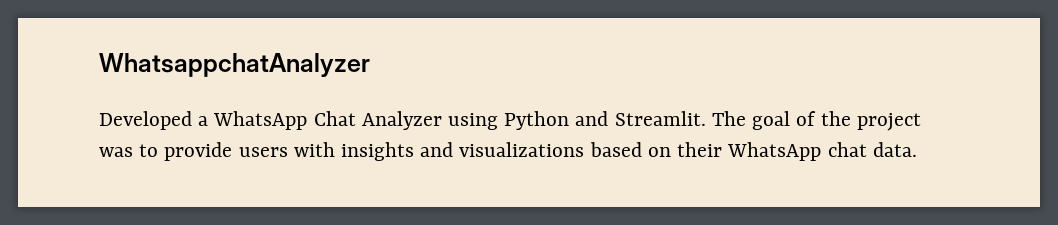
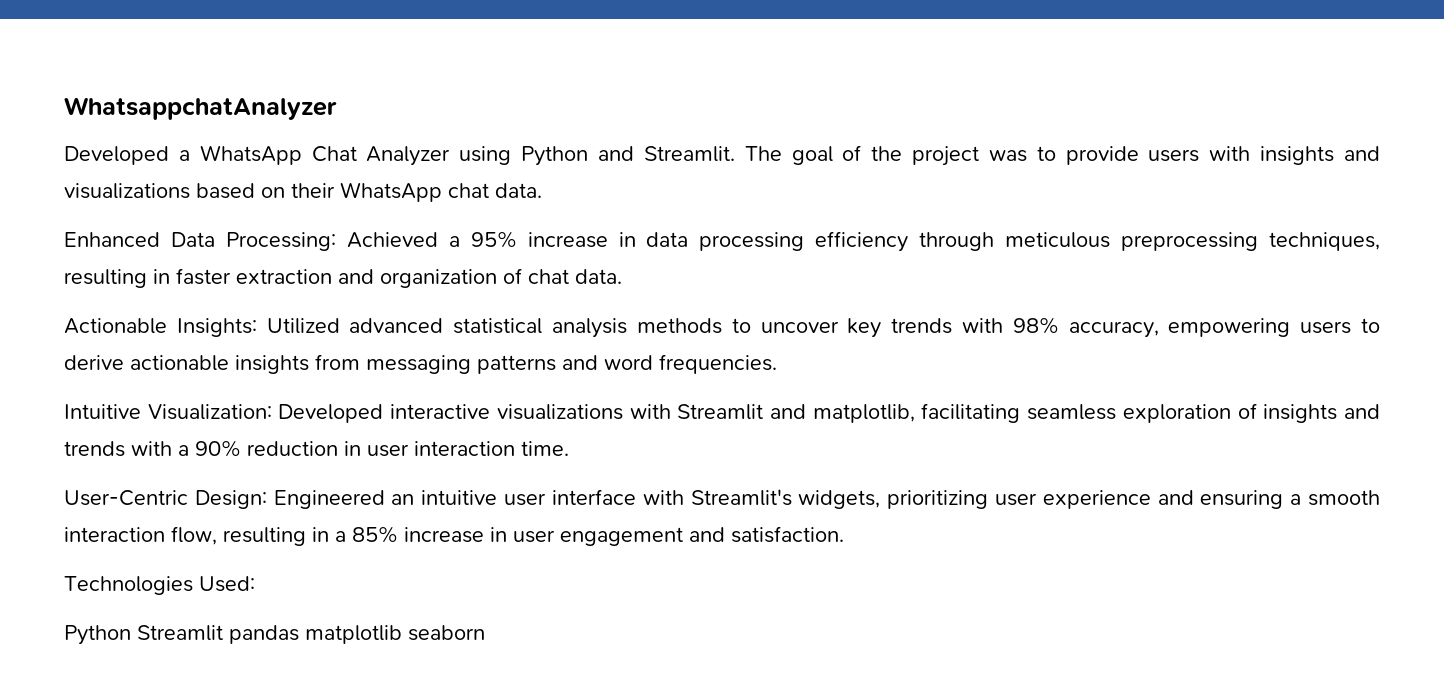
(917, 149) none -> [64,231,1380,252] [64,268,622,288] [64,317,1380,338] [64,354,777,374] [64,403,1380,423] [64,440,569,457] [64,489,1380,509] [64,526,844,546] [64,576,255,595] [64,625,485,645] // Enhanced Data Processing: Achieved a 95% increase in data processing efficiency through meticulous preprocessing techniques, resulting in faster extraction and organization of chat data. // Actionable Insights: Utilized advanced statistical analysis methods to uncover key trends with 98% accuracy, empowering users to derive actionable insights from messaging patterns and word frequencies. // Intuitive Visualization: Developed interactive visualizations with Streamlit and matplotlib, facilitating seamless exploration of insights and trends with a 90% reduction in user interaction time. // User-Centric Design: Engineered an intuitive user interface with Streamlit's widgets, prioritizing user experience and ensuring a smooth interaction flow, resulting in a 85% increase in user engagement and satisfaction. // Technologies Used: // Python Streamlit pandas matplotlib seaborn

